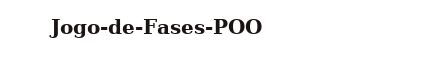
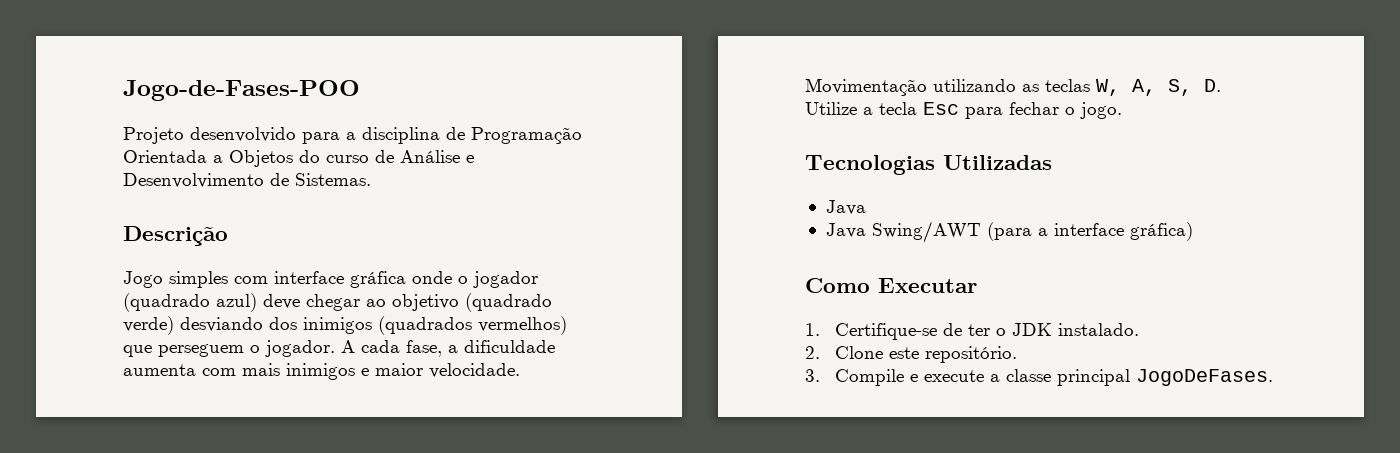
(262, 28) none -> [123,127,582,144] [123,150,474,167] [123,173,371,188] [123,226,228,246] [123,271,538,288] [123,293,552,312] [123,316,567,335] [123,340,555,357] [123,363,520,380] [805,78,1221,96] [805,102,1122,119] [805,155,1052,175] [825,200,866,215] [825,221,1193,243] [805,278,977,293] [805,323,1139,340] [805,346,1017,363] [805,369,1273,386] // Projeto desenvolvido para a disciplina de Programação Orientada a Objetos do curso de Análise e Desenvolvimento de Sistemas. // Descrição // Jogo simples com interface gráfica onde o jogador (quadrado azul) deve chegar ao objetivo (quadrado verde) desviando dos inimigos (quadrados vermelhos) que perseguem o jogador. A cada fase, a dificuldade aumenta com mais inimigos e maior velocidade. Movimentação utilizando as teclas W, A, S, D. Utilize a tecla Esc para fechar o jogo. // Tecnologias Utilizadas // Java // Java Swing/AWT (para a interface gráfica) // Como Executar // 1. Certifique-se de ter o JDK instalado. // 2. Clone este repositório. // 3. Compile e execute a classe principal JogoDeFases.

